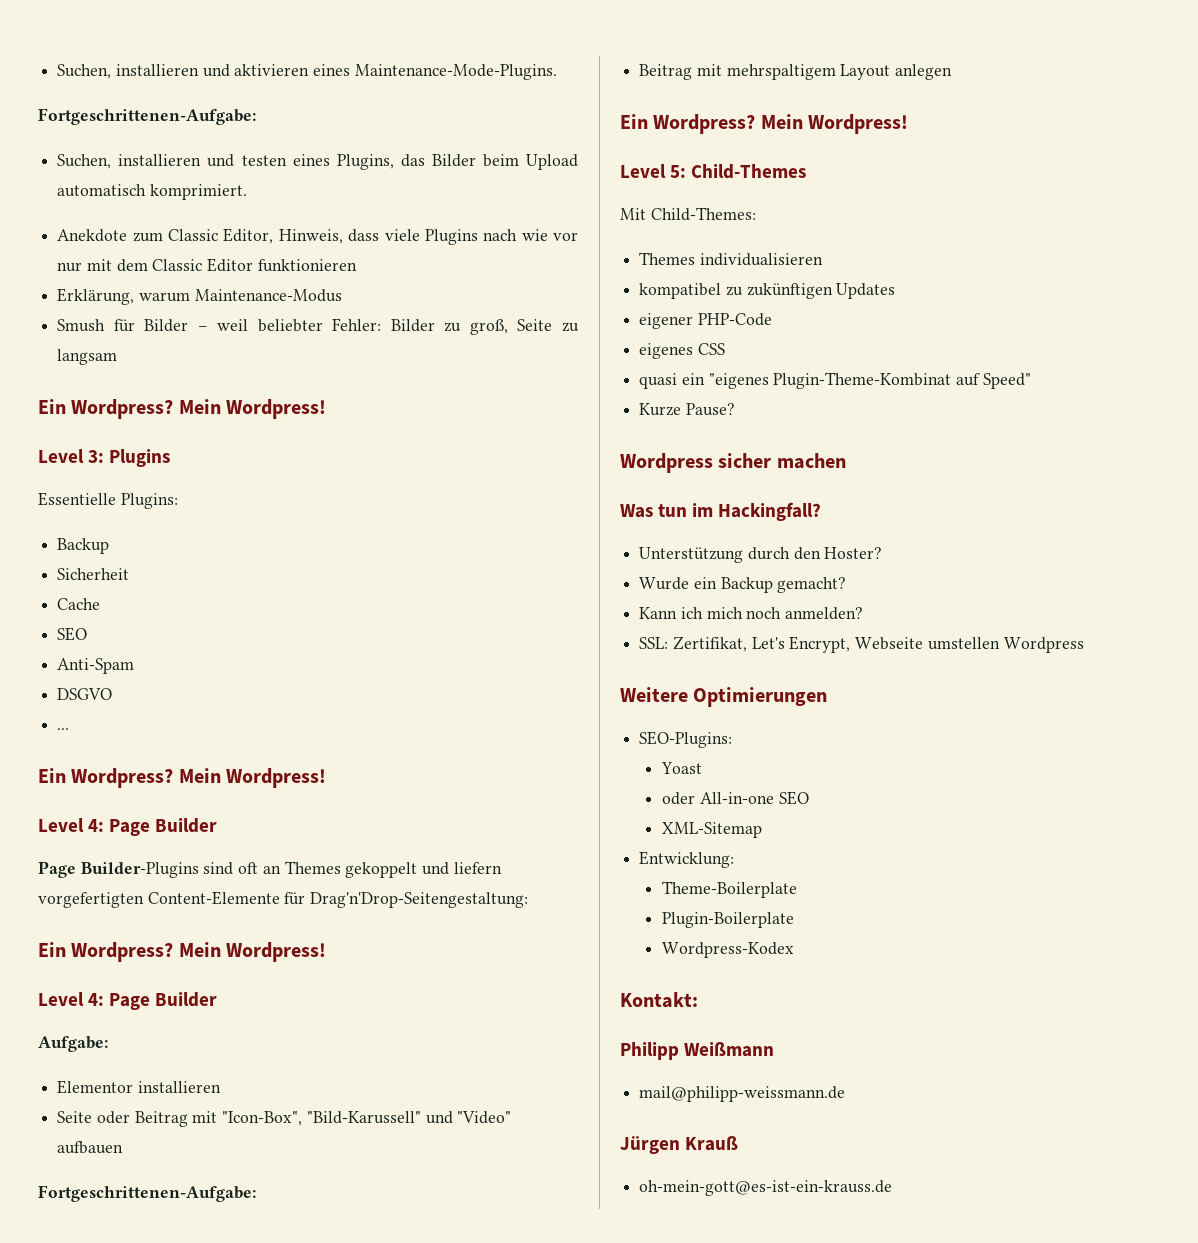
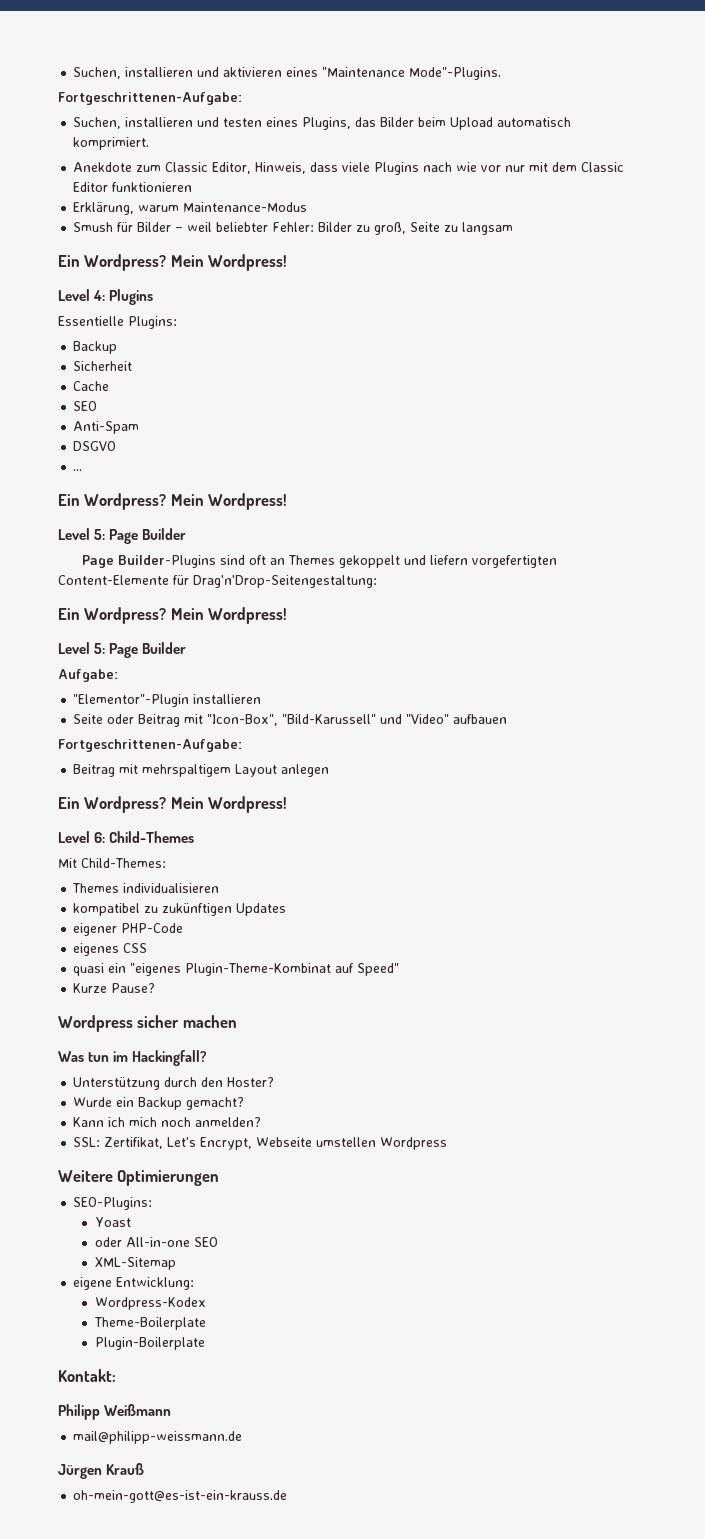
[354,64,557,80] Maintenance-Mode-Plugins. -> [322,67,502,80] "Maintenance Mode"-Plugins.
[88,450,105,463] 3: -> [93,290,106,301] 4:
[88,819,105,832] 4: -> [94,529,106,540] 5:
[88,993,105,1006] 4: -> [94,643,106,654] 5:
[57,1080,134,1094] Elementor -> [73,694,190,707] "Elementor"-Plugin
[670,165,687,178] 5: -> [94,832,106,843] 6:
(763, 830) none -> [73,1277,113,1290] eigene
(735, 859) none -> [94,1297,206,1310] // Wordpress-Kodex
[662,942,795,958] // Wordpress-Kodex -> (205, 1343) none

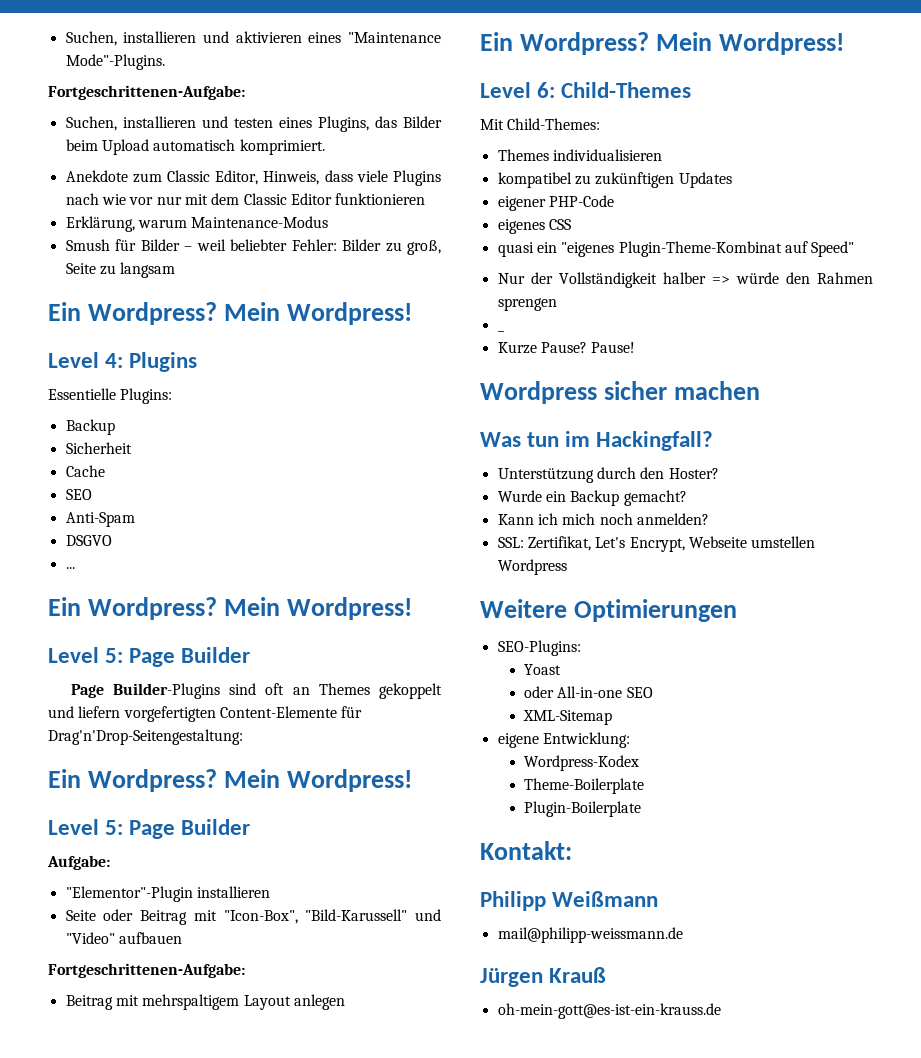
(400, 969) none -> [497,272,873,288] [497,298,557,311] [497,330,504,332] // Nur der Vollständigkeit halber => würde den Rahmen sprengen // _
(156, 988) none -> [591,342,636,353] Pause!

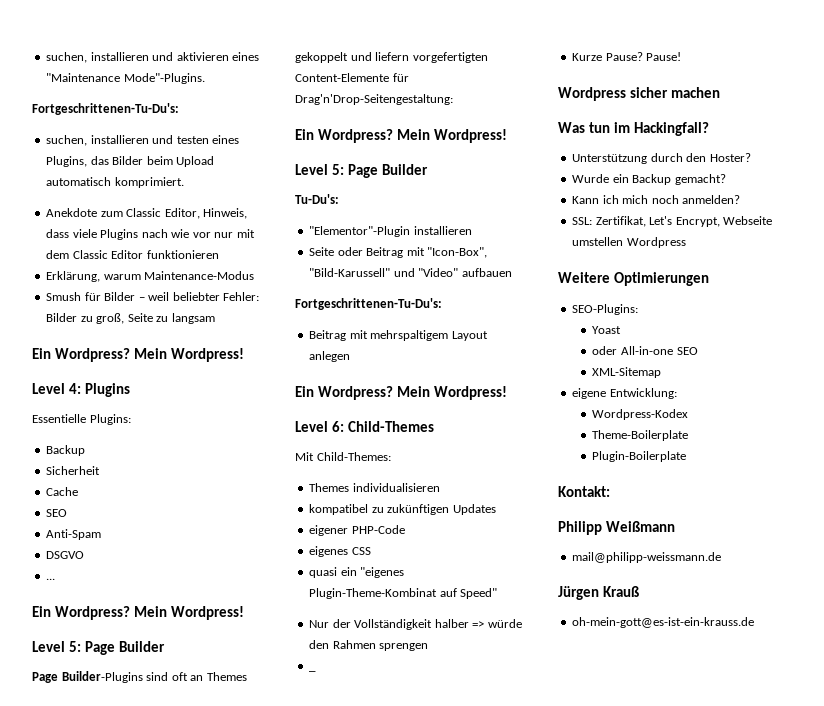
[65,31,117,46] Suchen, -> [46,52,88,63] suchen,
[48,85,245,100] [65,116,117,131] Fortgeschrittenen-Aufgabe: // Suchen, -> [32,103,179,115] [46,135,88,146] Fortgeschrittenen-Tu-Du's: // suchen,
[47,855,110,870] Aufgabe: -> [295,194,339,204] Tu-Du's:
[48,963,245,978] Fortgeschrittenen-Aufgabe: -> [295,298,442,310] Fortgeschrittenen-Tu-Du's:

